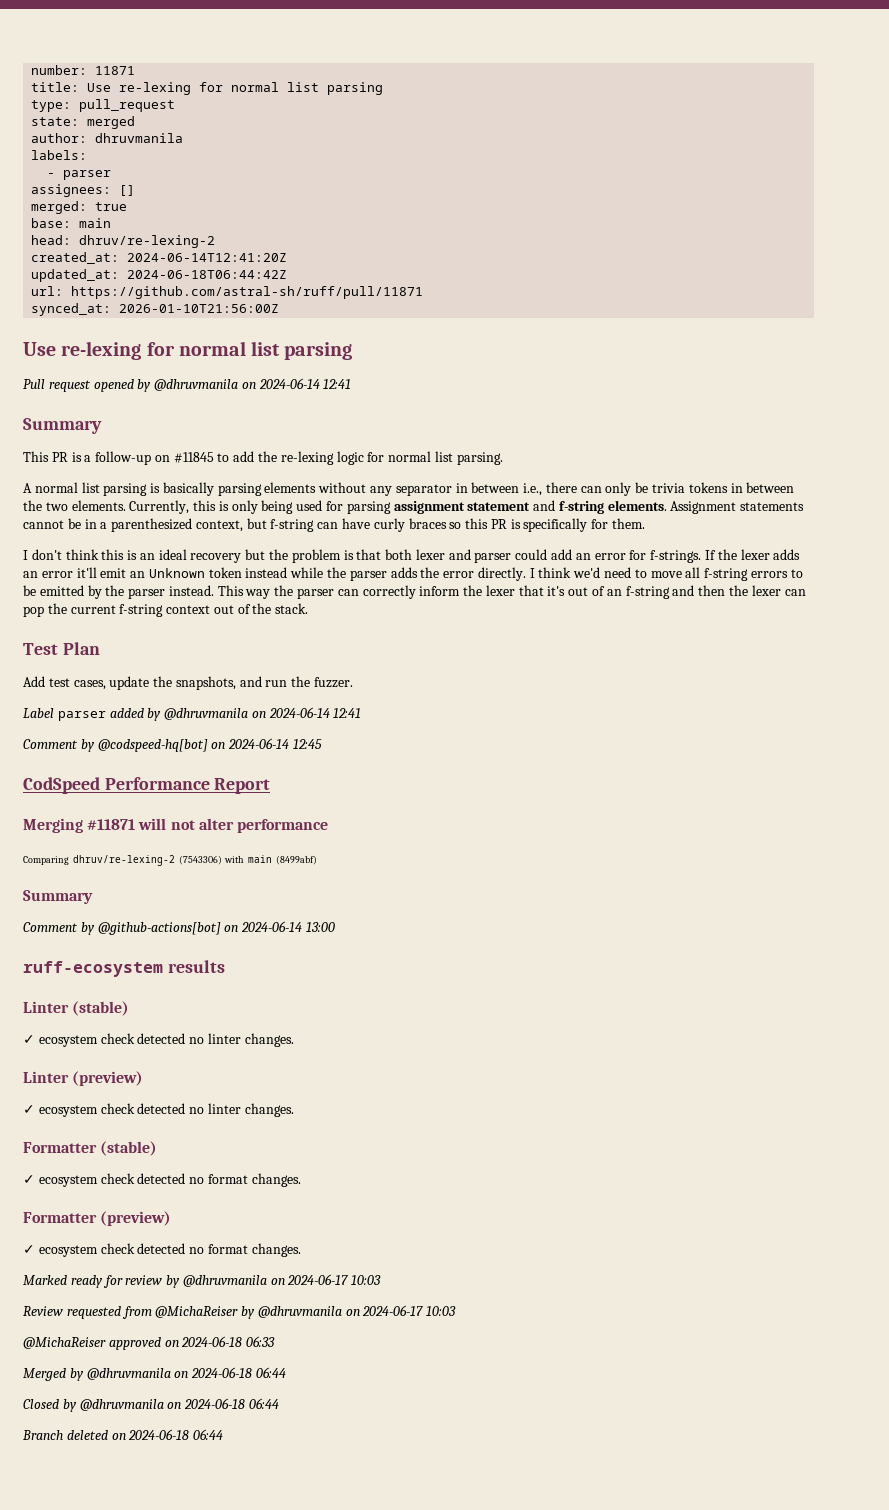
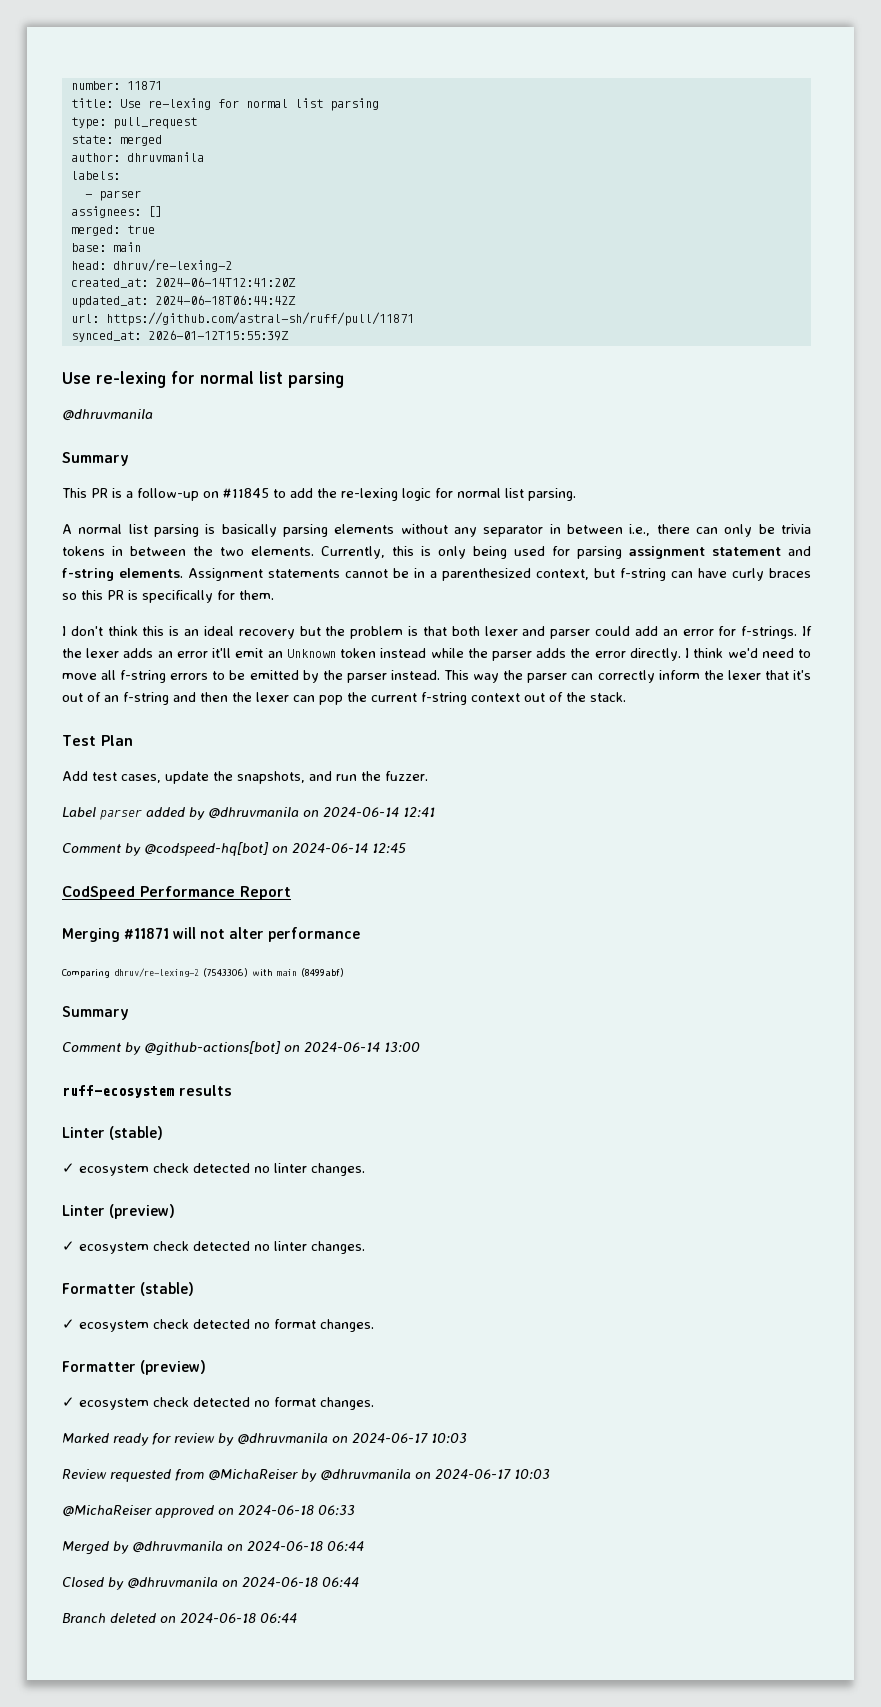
[119,304,280,313] [23,341,353,360] [23,378,352,392] 2026-01-10T21:56:00Z // Use re-lexing for normal list parsing // Pull request opened by @dhruvmanila on 2024-06-14 12:41 -> [147,330,289,341] [62,371,344,388] [62,409,153,421] 2026-01-12T15:55:39Z // Use re-lexing for normal list parsing // @dhruvmanila

